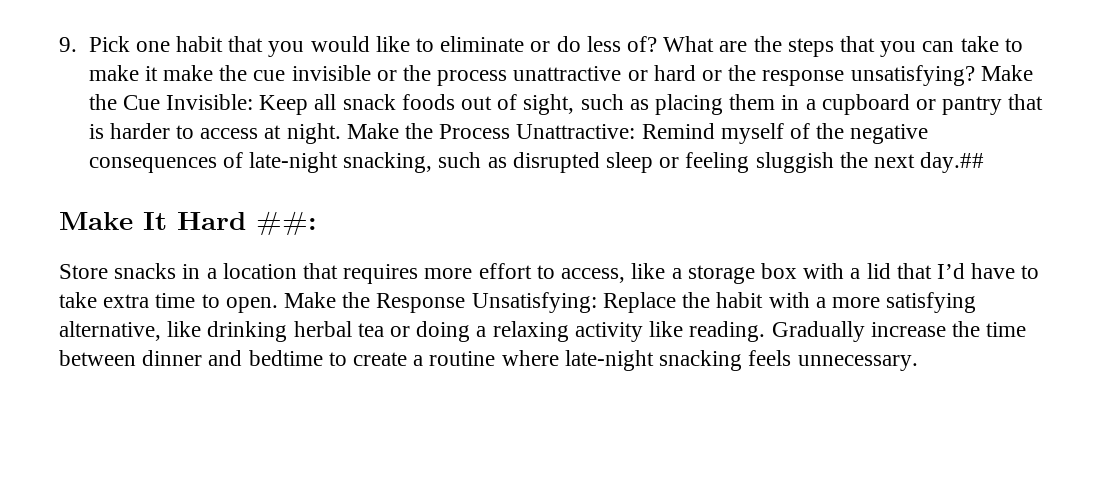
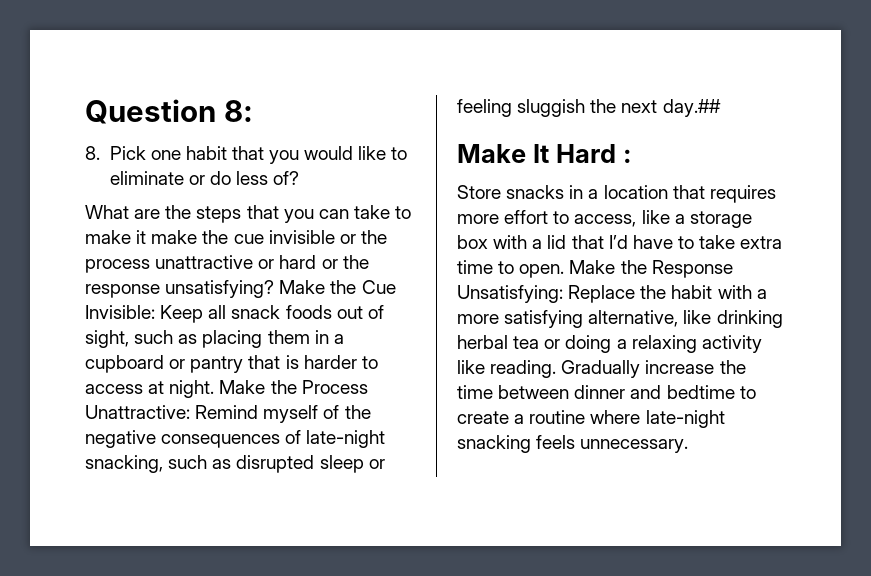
[59,37,77,52] 9. -> [85,99,253,124] [85,146,100,160] Question 8: // 8.
(658, 44) none -> (300, 178) //
[256,211,317,235] ##: -> [622,149,632,163] :

